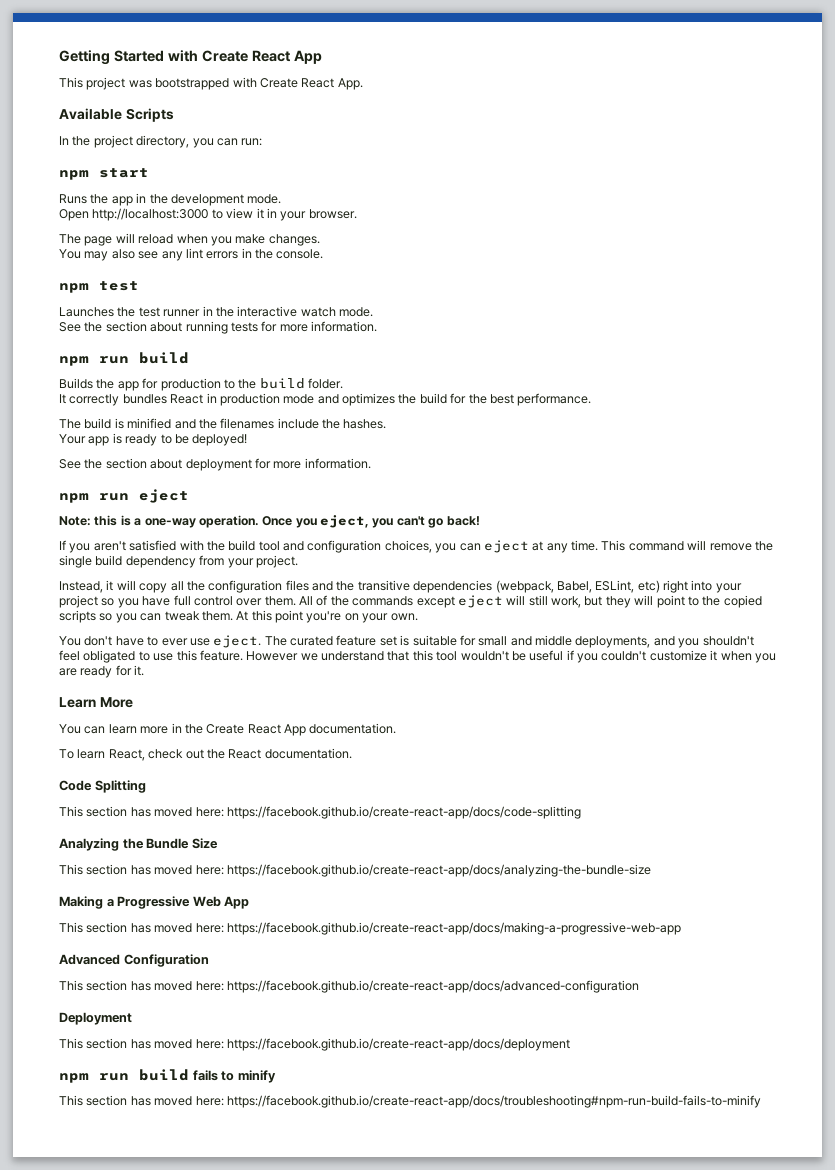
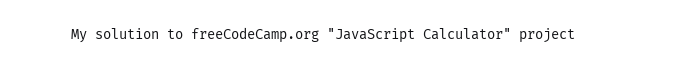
[59,50,322,65] [59,77,363,90] [59,108,174,122] [59,135,263,148] [59,168,149,180] [59,193,282,206] [59,208,357,221] [59,233,320,246] [59,248,324,261] [59,281,139,293] [59,306,373,317] [59,321,377,334] [59,352,189,366] [59,378,343,391] [59,393,592,406] [59,418,387,429] [59,433,248,446] [59,458,371,471] [59,489,189,503] [59,515,480,528] [59,540,773,553] [59,555,298,568] [59,580,742,593] [59,595,762,608] [59,610,418,623] [59,635,754,648] [59,650,776,663] [59,665,145,678] [59,697,133,708] [59,723,397,736] [59,748,352,761] [59,780,146,793] [59,806,581,819] [59,838,218,851] [59,864,651,877] [59,896,250,909] [59,922,681,935] [59,954,209,967] [59,980,639,993] [59,1012,132,1025] [59,1038,570,1051] [59,1069,276,1083] [59,1095,761,1108] Getting Started with Create React App // This project was bootstrapped with Create React App. // Available Scripts // In the project directory, you can run: // npm start // Runs the app in the development mode. // Open http://localhost:3000 to view it in your browser. // The page will reload when you make changes. // You may also see any lint errors in the console. // npm test // Launches the test runner in the interactive watch mode. // See the section about running tests for more information. // npm run build // Builds the app for production to the build folder. // It correctly bundles React in production mode and optimizes the build for the best performance. // The build is minified and the filenames include the hashes. // Your app is ready to be deployed! // See the section about deployment for more information. // npm run eject // Note: this is a one-way operation. Once you eject, you can't go back! // If you aren't satisfied with the build tool and configuration choices, you can eject at any time. This command will remove the single build dependency from your project. // Instead, it will copy all the configuration files and the transitive dependencies (webpack, Babel, ESLint, etc) right into your project so you have full control over them. All of the commands except eject will still work, but they will point to the copied scripts so you can tweak them. At this point you're on your own. // You don't have to ever use eject. The curated feature set is suitable for small and middle deployments, and you shouldn't feel obligated to use this feature. However we understand that this tool wouldn't be useful if you couldn't customize it when you are ready for it. // Learn More // You can learn more in the Create React App documentation. // To learn React, check out the React documentation. // Code Splitting // This section has moved here: https://facebook.github.io/create-react-app/docs/code-splitting // Analyzing the Bundle Size // This section has moved here: https://facebook.github.io/create-react-app/docs/analyzing-the-bundle-size // Making a Progressive Web App // This section has moved here: https://facebook.github.io/create-react-app/docs/making-a-progressive-web-app // Advanced Configuration // This section has moved here: https://facebook.github.io/create-react-app/docs/advanced-configuration // Deployment // This section has moved here: https://facebook.github.io/create-react-app/docs/deployment // npm run build fails to minify // This section has moved here: https://facebook.github.io/create-react-app/docs/troubleshooting#npm-run-build-fails-to-minify -> [71,27,575,43] My solution to freeCodeCamp.org "JavaScript Calculator" project

